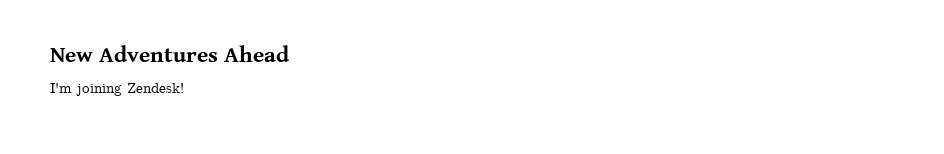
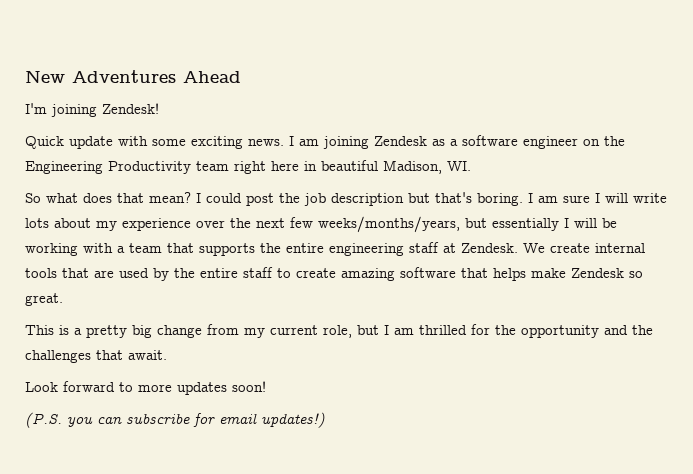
(184, 88) none -> [25,135,625,149] [25,160,471,174] [25,192,667,206] [25,216,617,233] [25,242,645,256] [25,267,643,281] [25,293,63,306] [25,324,653,338] [25,350,167,363] [25,381,266,395] [25,412,325,428] // Quick update with some exciting news. I am joining Zendesk as a software engineer on the Engineering Productivity team right here in beautiful Madison, WI. // So what does that mean? I could post the job description but that's boring. I am sure I will write lots about my experience over the next few weeks/months/years, but essentially I will be working with a team that supports the entire engineering staff at Zendesk. We create internal tools that are used by the entire staff to create amazing software that helps make Zendesk so great. // This is a pretty big change from my current role, but I am thrilled for the opportunity and the challenges that await. // Look forward to more updates soon! // (P.S. you can subscribe for email updates!)

